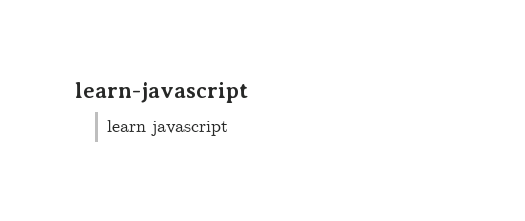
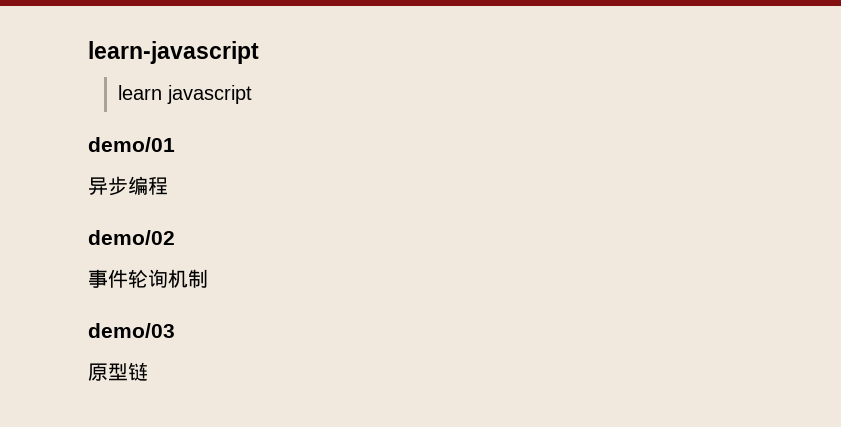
(229, 128) none -> [88,137,175,152] [88,176,168,196] [88,230,175,245] [88,269,208,288] [88,323,175,338] [88,362,148,381] // demo/01 // 异步编程 // demo/02 // 事件轮询机制 // demo/03 // 原型链

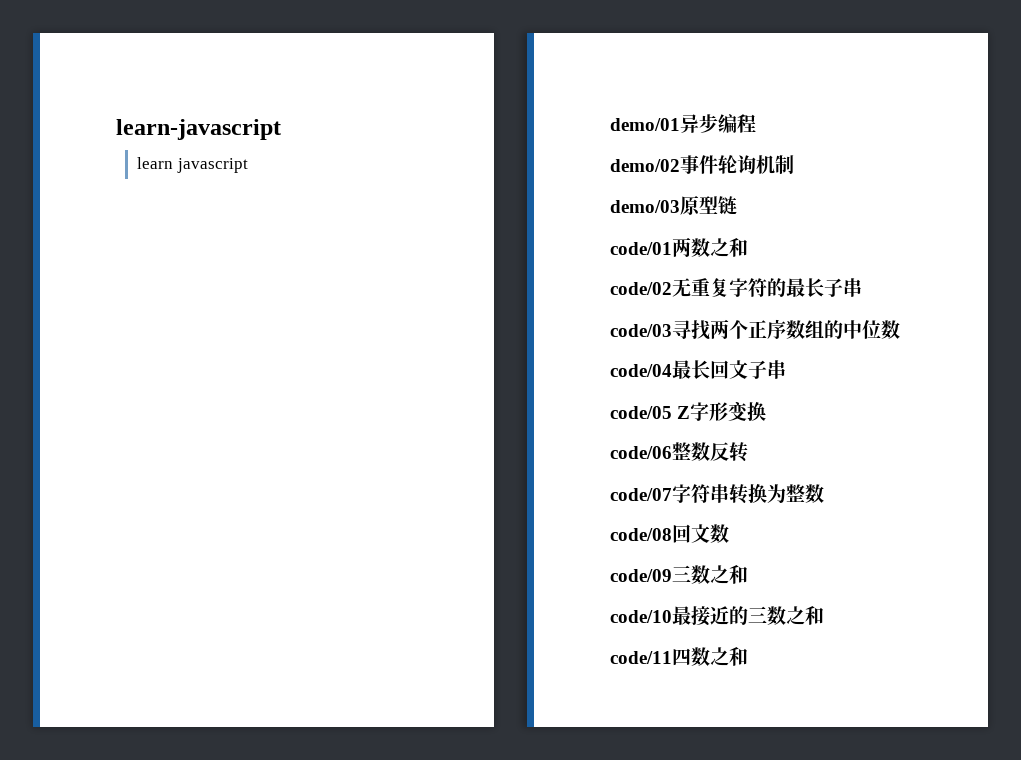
(175, 144) // -> (680, 124) none
(175, 237) // -> (680, 165) none
(175, 330) // -> (680, 206) none
(148, 371) none -> [610,237,748,257] [610,278,862,298] [610,319,900,340] [610,360,786,380] [610,401,767,421] [610,442,748,462] [610,483,824,504] [610,524,729,543] [610,565,748,584] [610,606,824,626] [610,647,748,666] // code/01两数之和 // code/02无重复字符的最长子串 // code/03寻找两个正序数组的中位数 // code/04最长回文子串 // code/05 Z字形变换 // code/06整数反转 // code/07字符串转换为整数 // code/08回文数 // code/09三数之和 // code/10最接近的三数之和 // code/11四数之和

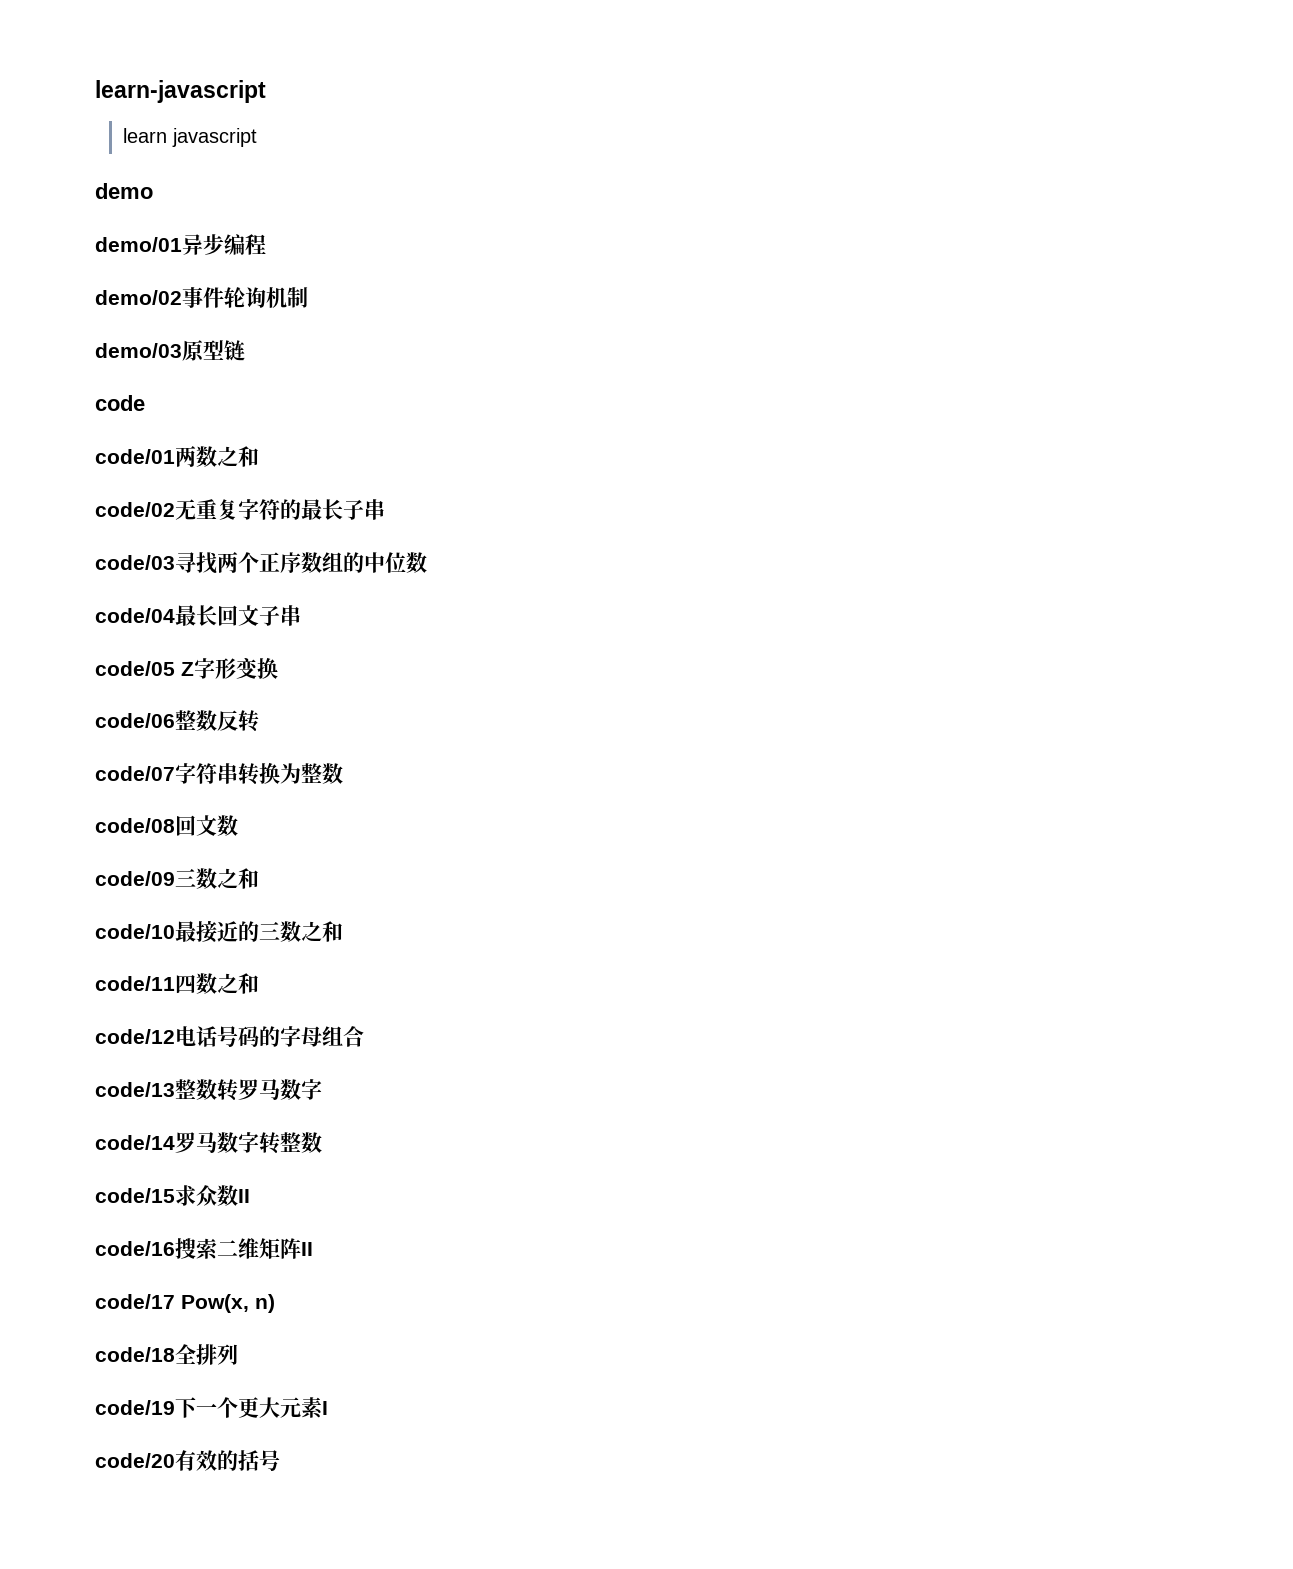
(248, 165) none -> [95,183,153,199] // demo
(737, 205) none -> [95,395,145,411] // code
(748, 656) none -> [95,1026,364,1047] [95,1079,322,1101] [95,1132,322,1154] [95,1185,250,1206] [95,1238,313,1260] [95,1294,275,1313] [95,1344,238,1365] [95,1397,328,1418] [95,1450,280,1471] // code/12电话号码的字母组合 // code/13整数转罗马数字 // code/14罗马数字转整数 // code/15求众数II // code/16搜索二维矩阵II // code/17 Pow(x, n) // code/18全排列 // code/19下一个更大元素I // code/20有效的括号

